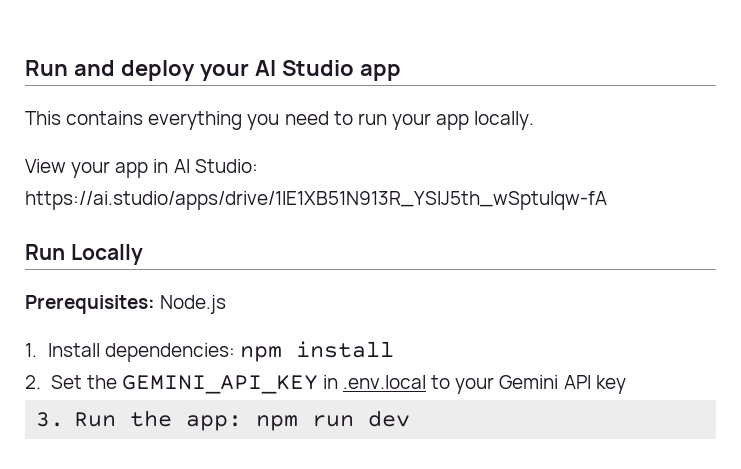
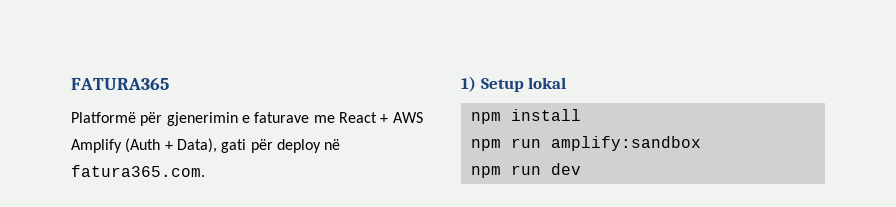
[25,60,401,81] [25,111,535,130] [25,159,258,178] [25,191,607,210] [25,244,143,265] [25,295,227,314] [25,341,394,362] [25,375,626,394] [36,410,242,431] Run and deploy your AI Studio app // This contains everything you need to run your app locally. // View your app in AI Studio: https://ai.studio/apps/drive/1IE1XB51N913R_YSIJ5th_wSptuIqw-fA // Run Locally // Prerequisites: Node.js // 1. Install dependencies: npm install // 2. Set the GEMINI_API_KEY in .env.local to your Gemini API key // 3. Run the app: -> [71,77,169,90] [71,112,423,126] [71,138,341,153] [71,165,205,177] [461,76,567,92] [470,109,581,124] [470,136,701,151] FATURA365 // Platformë për gjenerimin e faturave me React + AWS Amplify (Auth + Data), gati për deploy në fatura365.com. // 1) Setup lokal // npm install // npm run amplify:sandbox //

